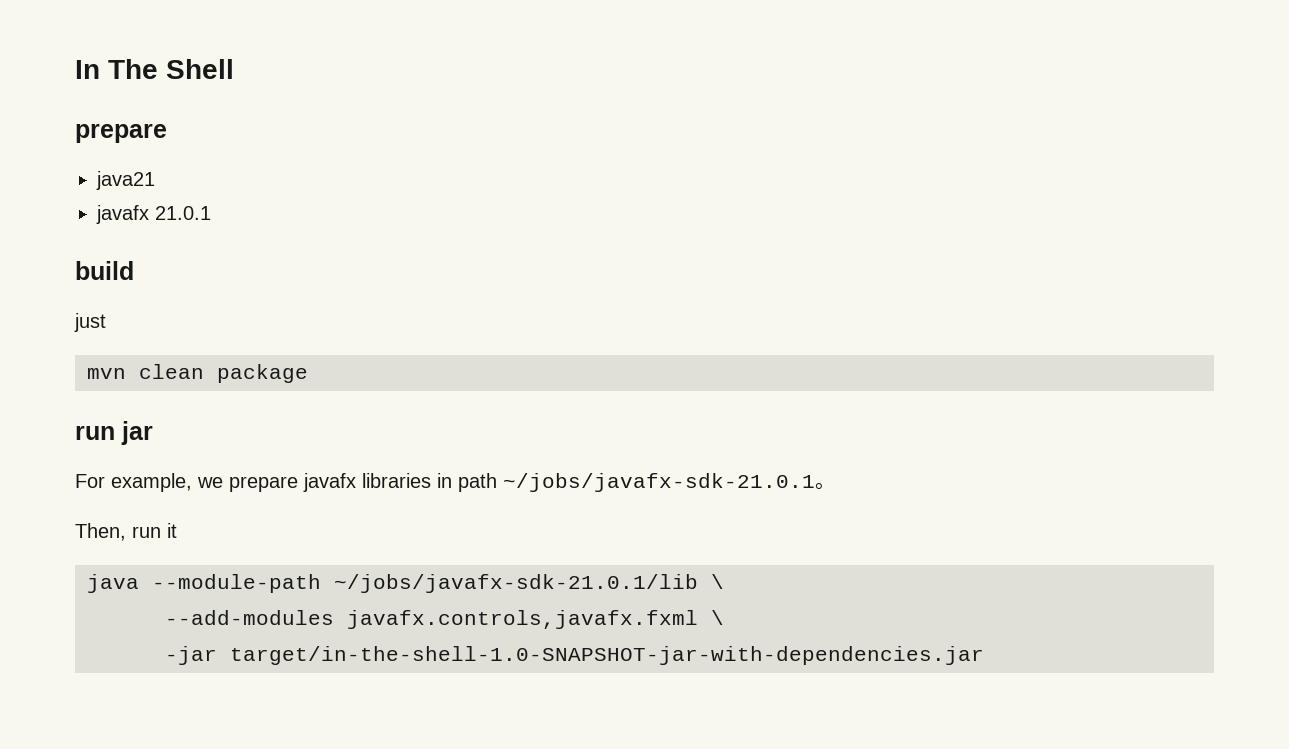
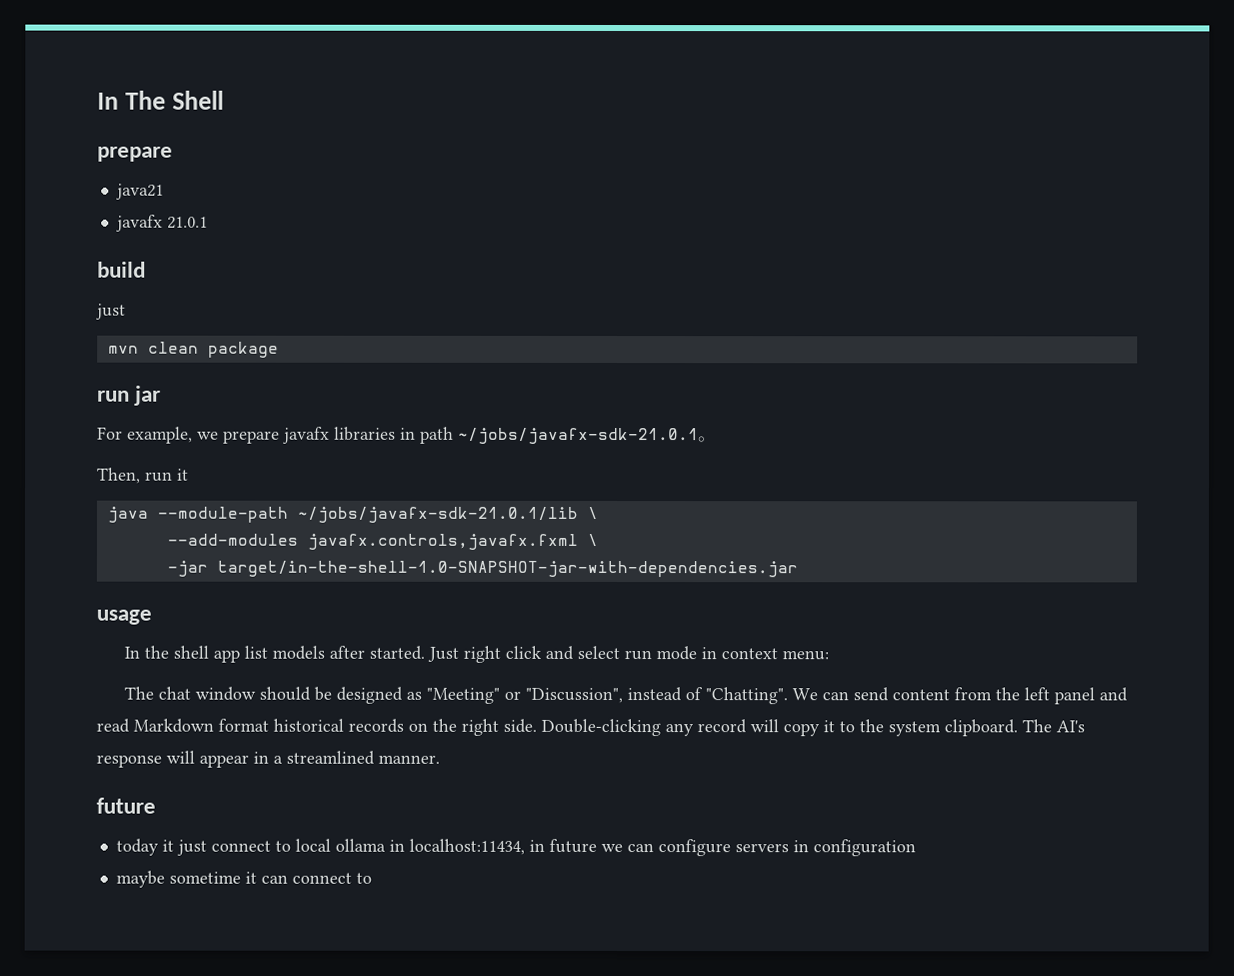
(984, 655) none -> [96,609,152,625] [124,645,830,663] [124,686,1129,705] [96,718,1085,737] [96,750,440,768] [96,797,156,814] [115,838,916,857] [115,870,372,888] // usage // In the shell app list models after started. Just right click and select run mode in context menu: // The chat window should be designed as "Meeting" or "Discussion", instead of "Chatting". We can send content from the left panel and read Markdown format historical records on the right side. Double-clicking any record will copy it to the system clipboard. The AI's response will appear in a streamlined manner. // future // today it just connect to local ollama in localhost:11434, in future we can configure servers in configuration // maybe sometime it can connect to

